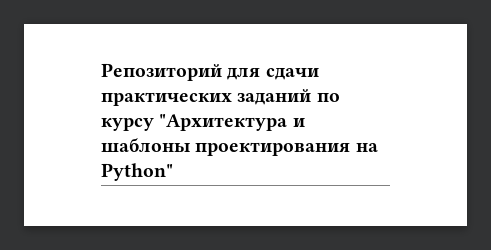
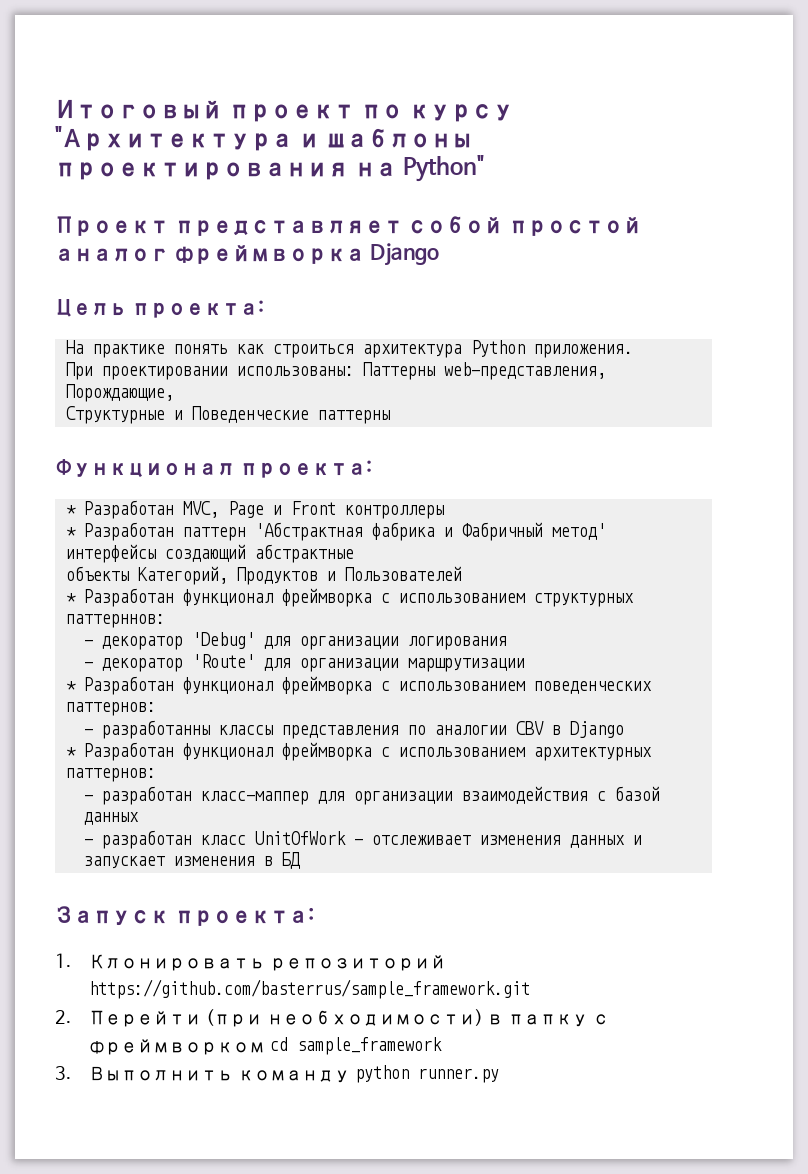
[101,63,319,81] [101,89,312,106] Репозиторий для сдачи практических заданий -> [55,99,356,122] Итоговый проект
(173, 172) none -> [55,216,643,236] [55,243,440,266] [55,299,265,318] [65,340,633,358] [65,362,606,380] [65,384,174,402] [65,406,390,424] [55,459,373,478] [65,500,444,519] [65,522,606,541] [65,544,354,563] [65,566,462,585] [65,588,634,607] [65,614,165,628] [83,632,507,650] [83,654,525,672] [65,676,652,695] [65,702,156,716] [83,720,624,739] [65,742,652,761] [65,768,156,782] [83,786,660,805] [83,812,139,825] [83,830,642,849] [83,852,300,869] [55,906,314,926] [55,953,446,971] [88,979,530,999] [55,1009,610,1027] [88,1037,442,1055] [55,1065,499,1083] // Проект представляет собой простой аналог фреймворка Django // Цель проекта: // На практике понять как строиться архитектура Python приложения. // При проектировании использованы: Паттерны web-представления, Порождающие, // Структурные и Поведенческие паттерны // Функционал проекта: // * Разработан MVC, Page и Front контроллеры // * Разработан паттерн 'Абстрактная фабрика и Фабричный метод' интерфейсы создающий абстрактные // объекты Категорий, Продуктов и Пользователей // * Разработан функционал фреймворка с использованием структурных паттерннов: // - декоратор 'Debug' для организации логирования // - декоратор 'Route' для организации маршрутизации // * Разработан функционал фреймворка с использованием поведенческих паттернов: // - разработанны классы представления по аналогии CBV в Django // * Разработан функционал фреймворка с использованием архитектурных паттернов: // - разработан класс-маппер для организации взаимодействия с базой данных // - разработан класс UnitOfWork - отслеживает изменения данных и запускает изменения в БД // Запуск проекта: // 1. Клонировать репозиторий https://github.com/basterrus/sample_framework.git // 2. Перейти (при необходимости) в папку с фреймворком cd sample_framework // 3. Выполнить команду python runner.py

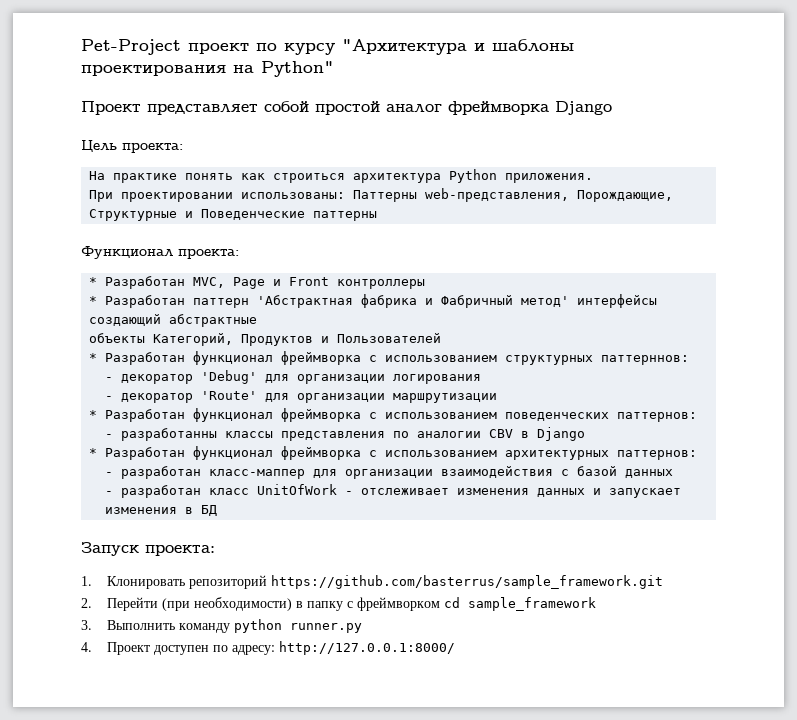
[55,99,223,119] Итоговый -> [81,39,181,55] Pet-Project
(499, 1075) none -> [81,641,456,655] // 4. Проект доступен по адресу: http://127.0.0.1:8000/

